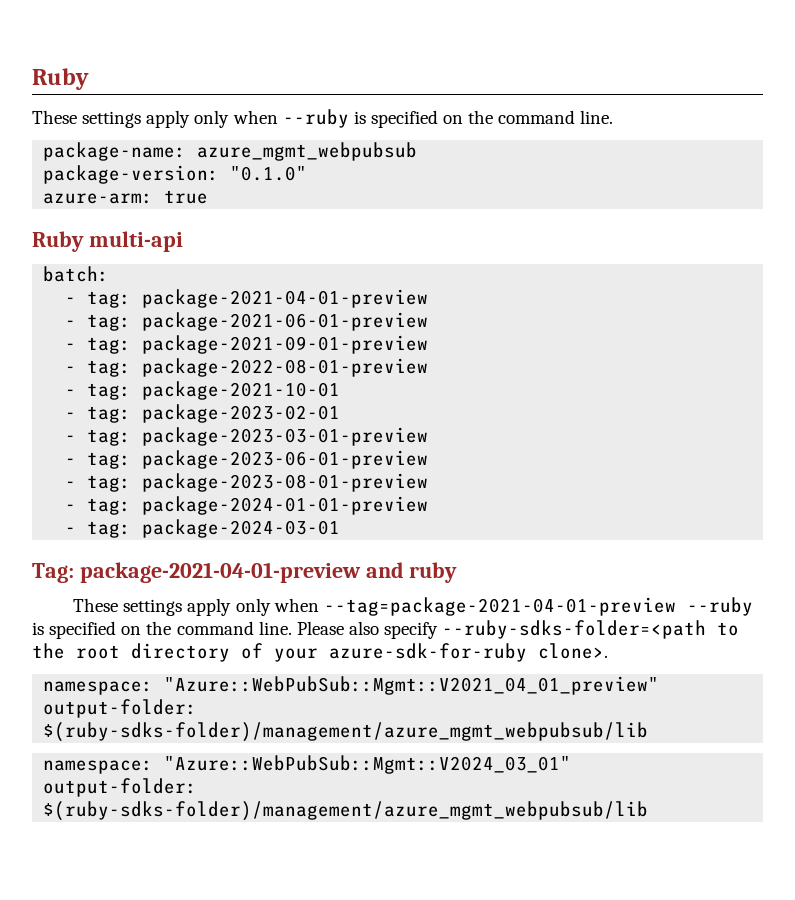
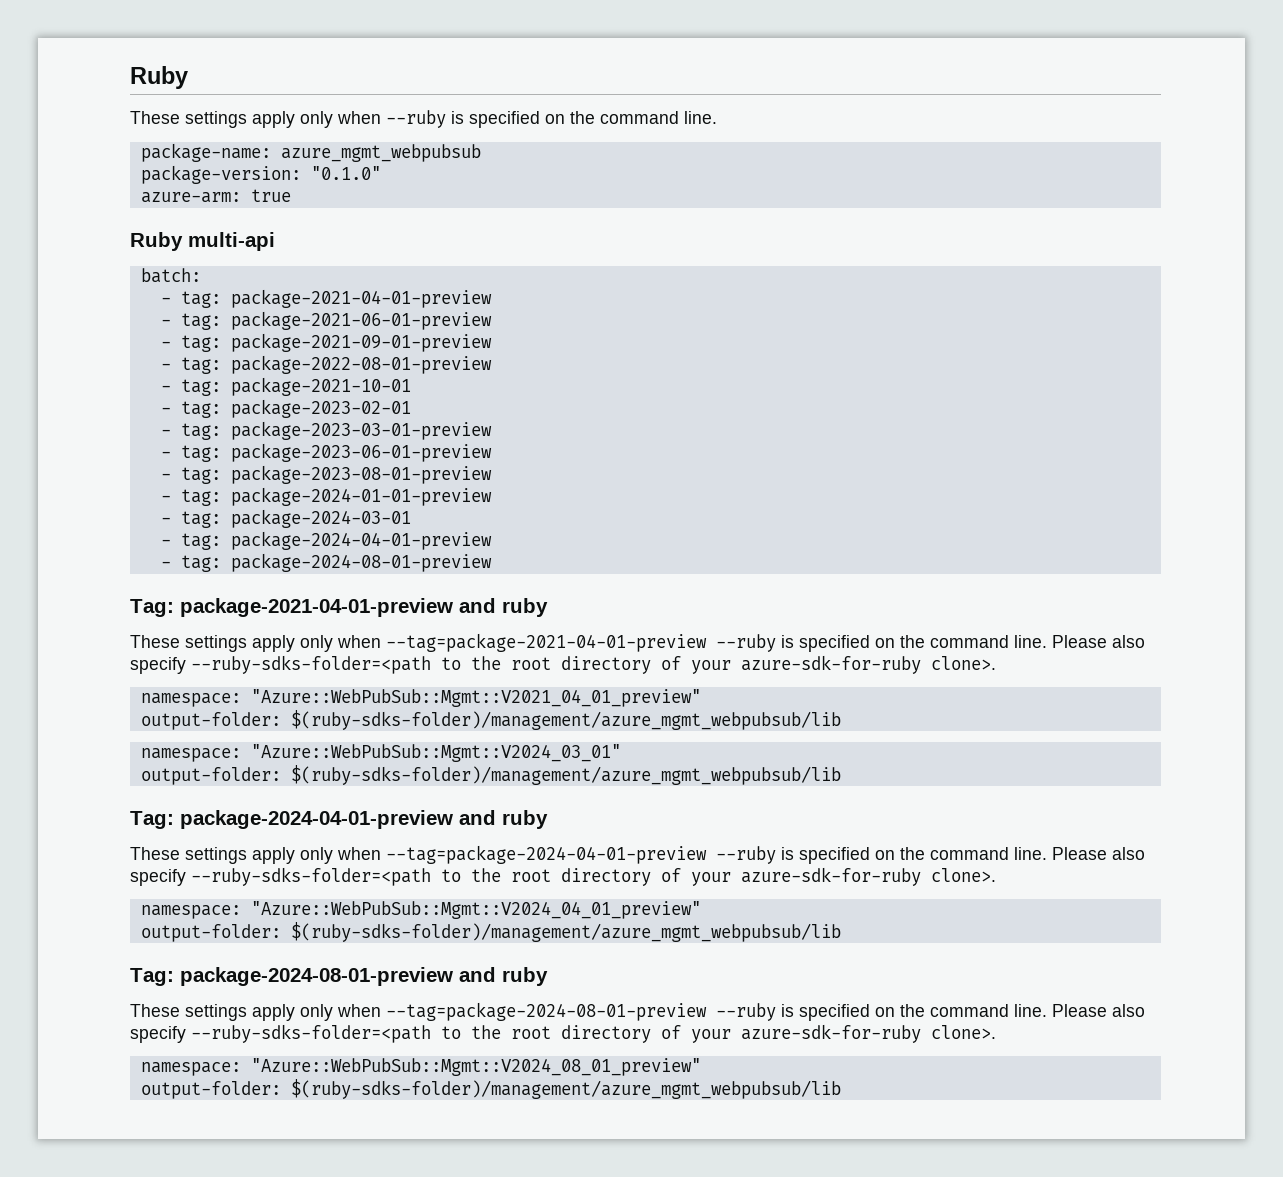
(341, 528) none -> [160,531,492,550] [160,553,492,572] // - tag: package-2024-04-01-preview // - tag: package-2024-08-01-preview
(649, 811) none -> [130,810,548,829] [130,845,1145,864] [130,867,996,886] [140,901,701,919] [140,922,841,942] [130,967,548,986] [130,1002,1145,1021] [130,1024,996,1043] [140,1058,701,1076] [140,1079,841,1099] // Tag: package-2024-04-01-preview and ruby // These settings apply only when --tag=package-2024-04-01-preview --ruby is specified on the command line. Please also specify --ruby-sdks-folder=<path to the root directory of your azure-sdk-for-ruby clone>. // namespace: "Azure::WebPubSub::Mgmt::V2024_04_01_preview" // output-folder: $(ruby-sdks-folder)/management/azure_mgmt_webpubsub/lib // Tag: package-2024-08-01-preview and ruby // These settings apply only when --tag=package-2024-08-01-preview --ruby is specified on the command line. Please also specify --ruby-sdks-folder=<path to the root directory of your azure-sdk-for-ruby clone>. // namespace: "Azure::WebPubSub::Mgmt::V2024_08_01_preview" // output-folder: $(ruby-sdks-folder)/management/azure_mgmt_webpubsub/lib

